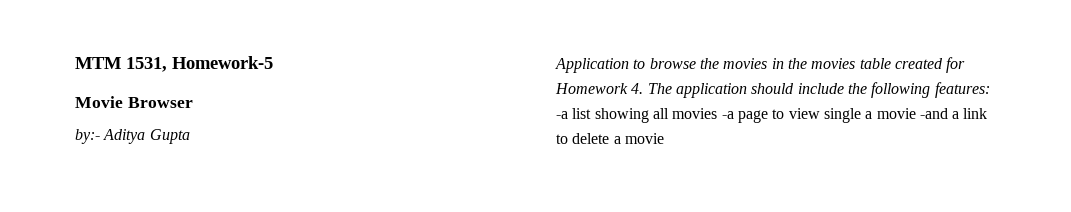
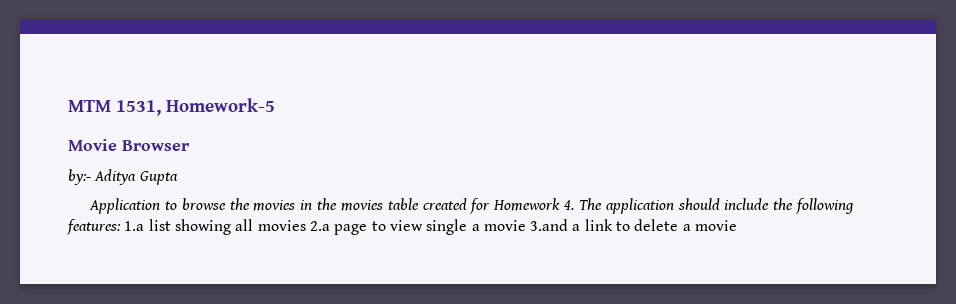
[556,111,568,119] -a -> [124,221,145,231] 1.a
[721,111,734,119] -a -> [309,221,330,231] 2.a
[919,108,948,119] -and -> [530,219,569,231] 3.and

